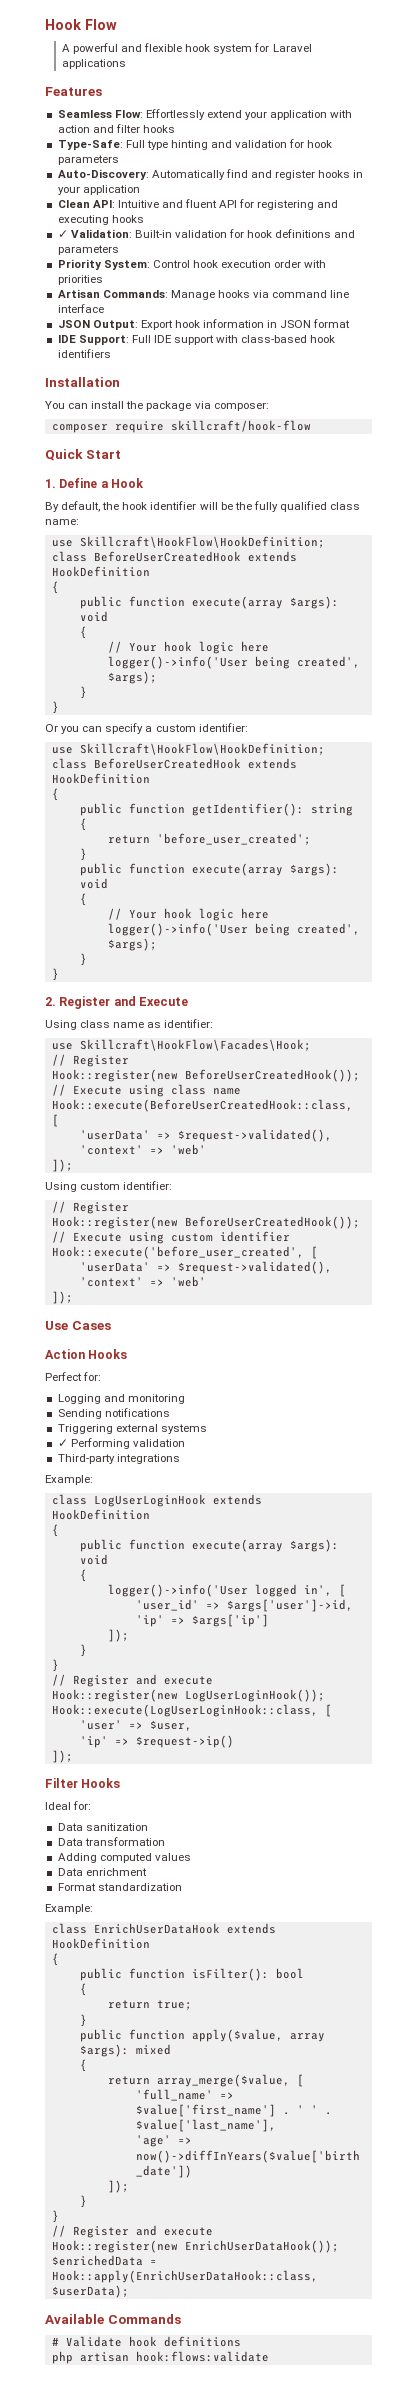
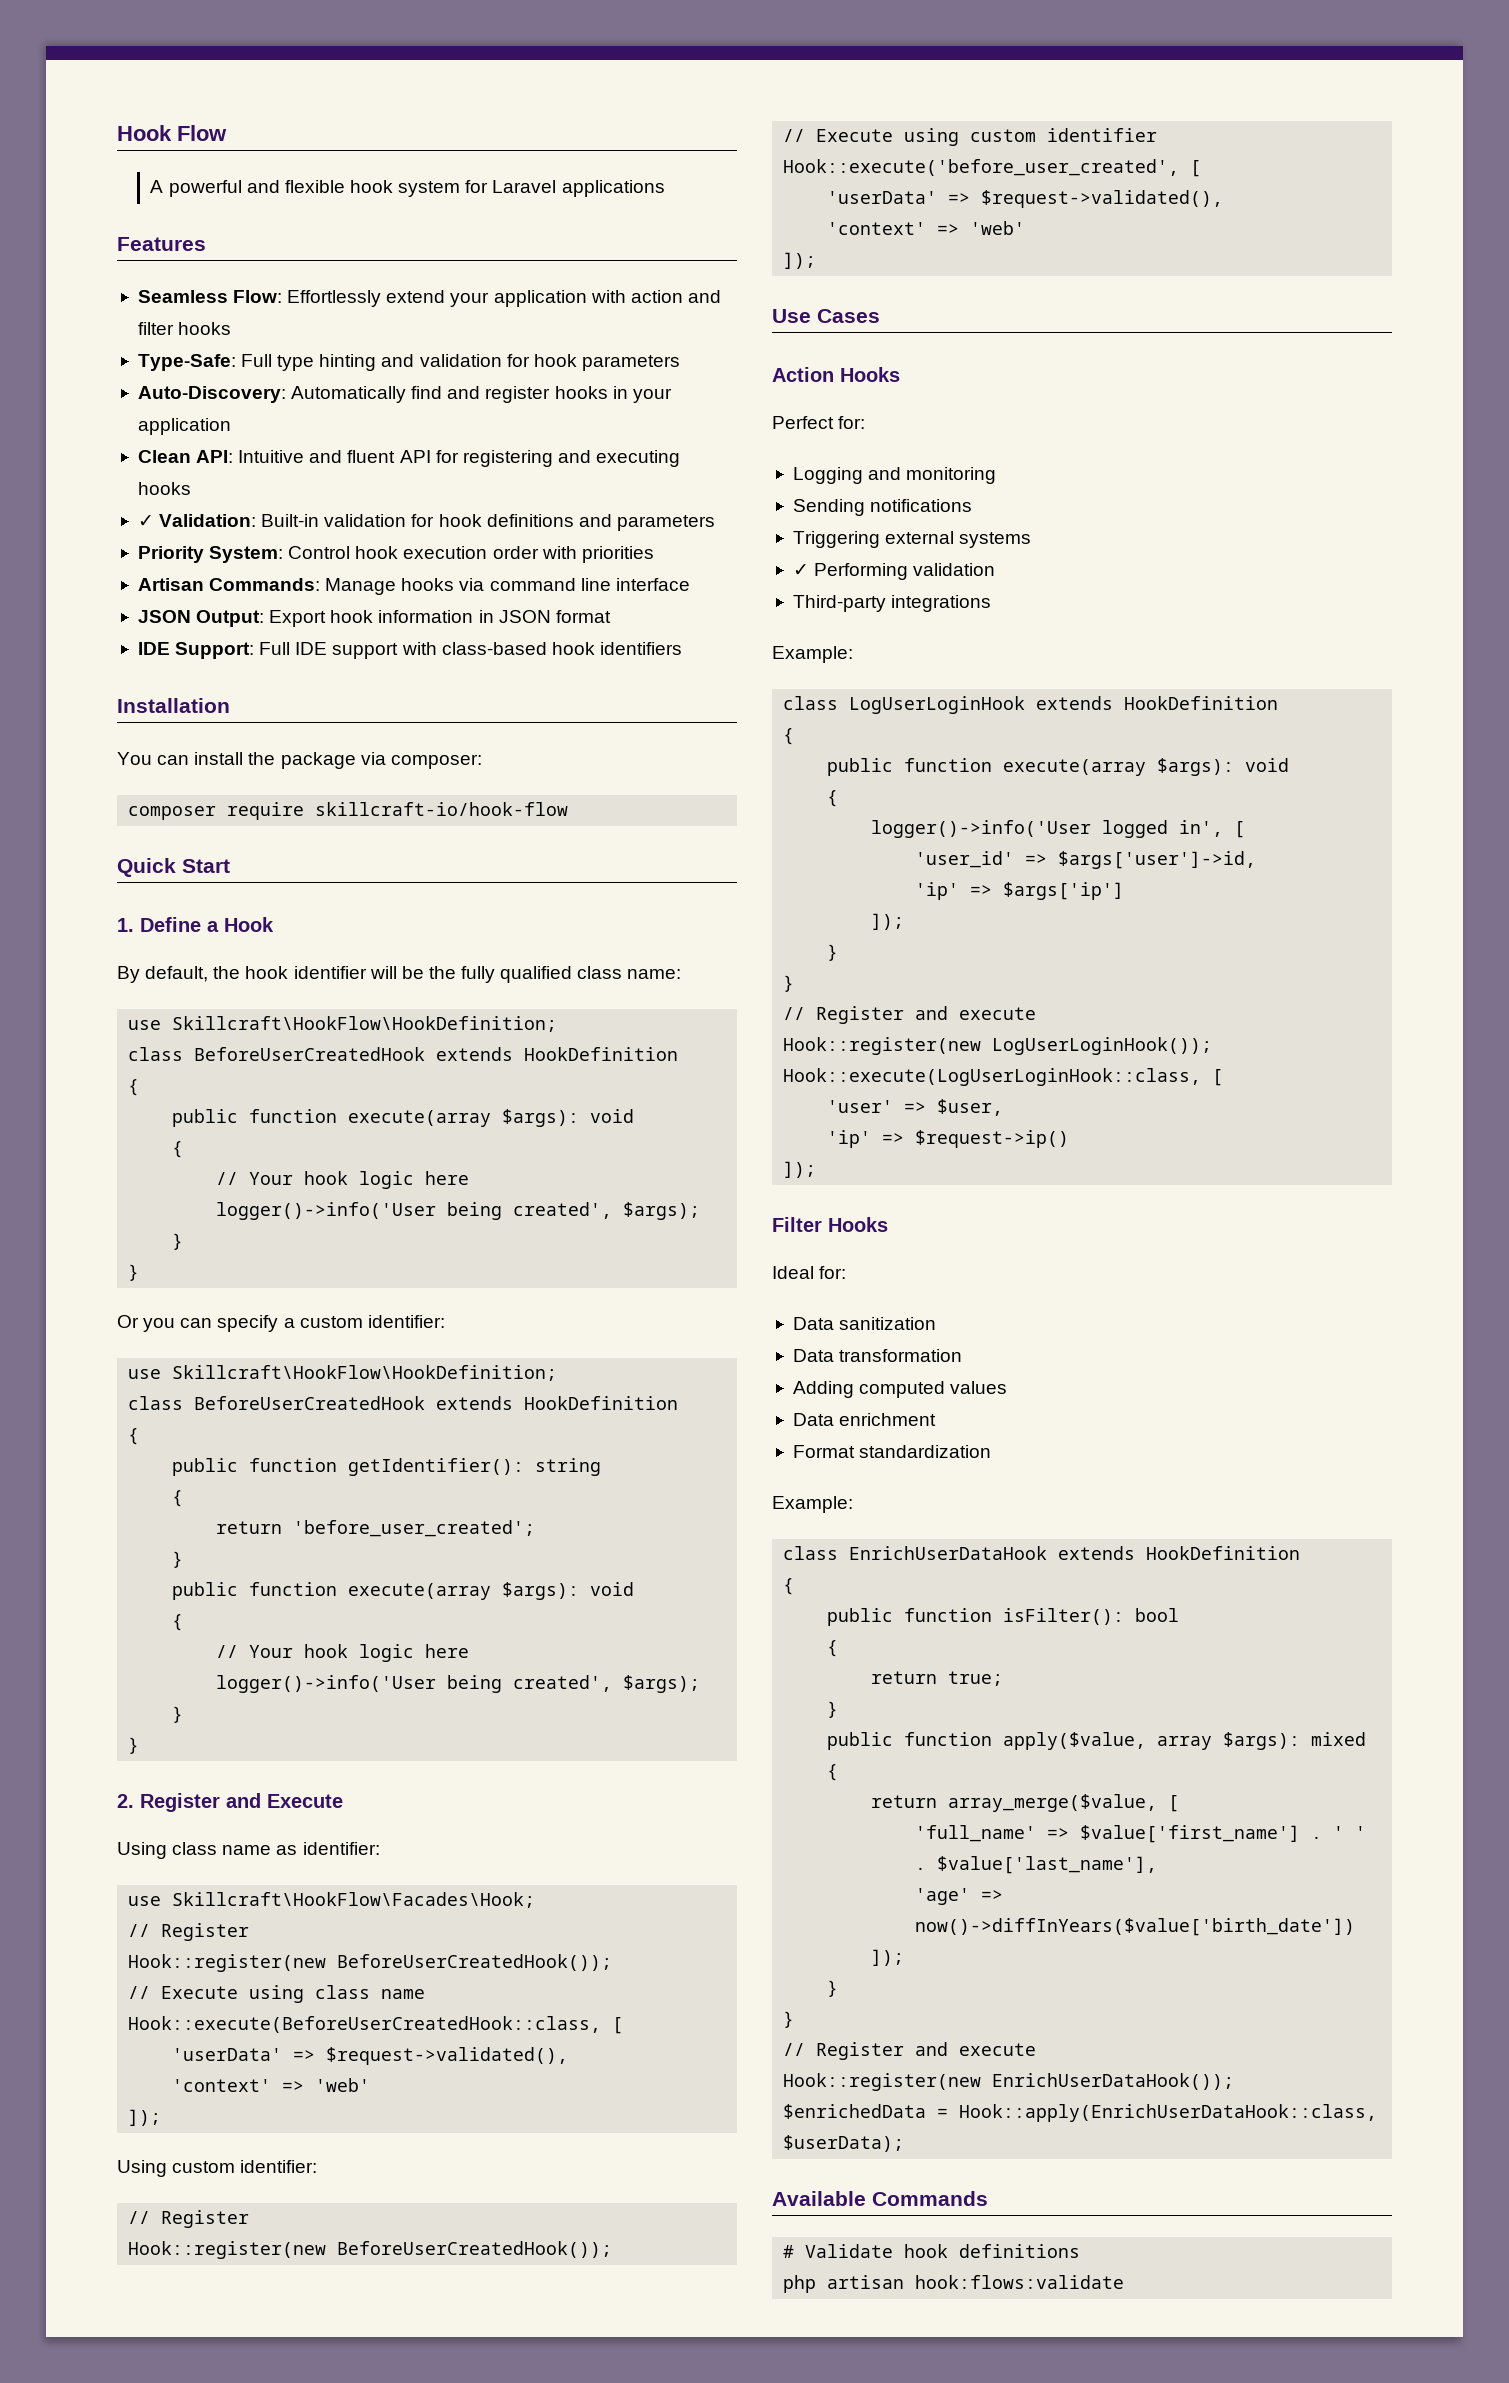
[170,420,311,432] skillcraft/hook-flow -> [315,802,569,816] skillcraft-io/hook-flow

